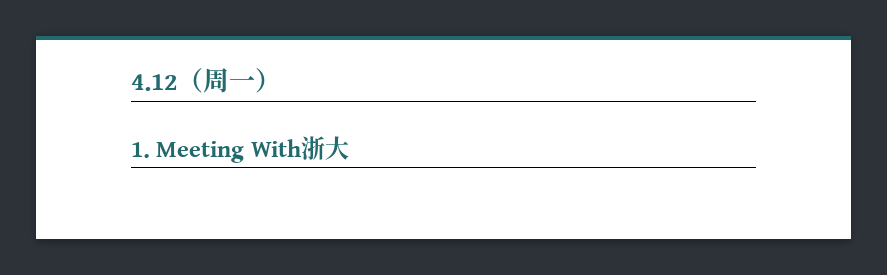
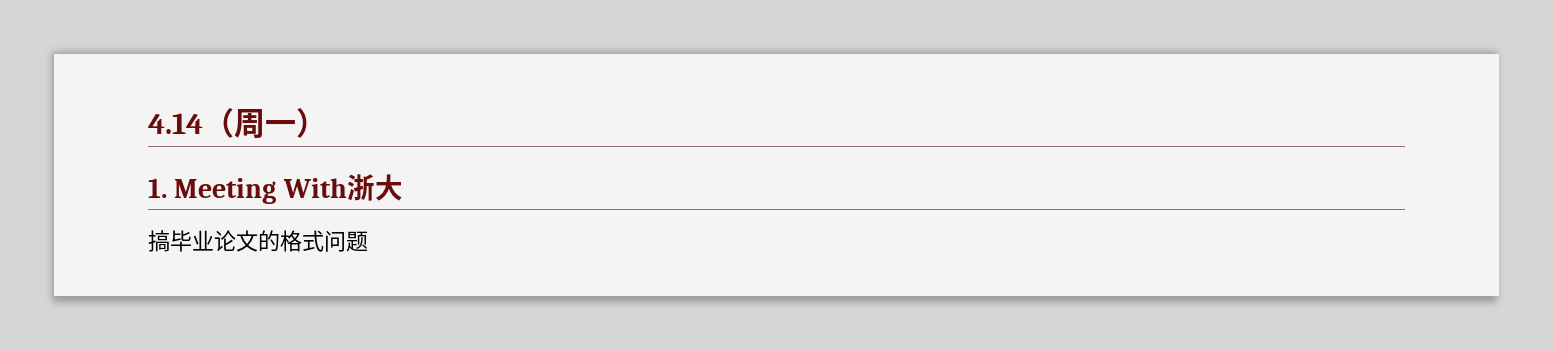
[131,74,177,91] 4.12 -> [148,113,203,134] 4.14
(349, 148) none -> [148,230,368,252] // 搞毕业论文的格式问题

